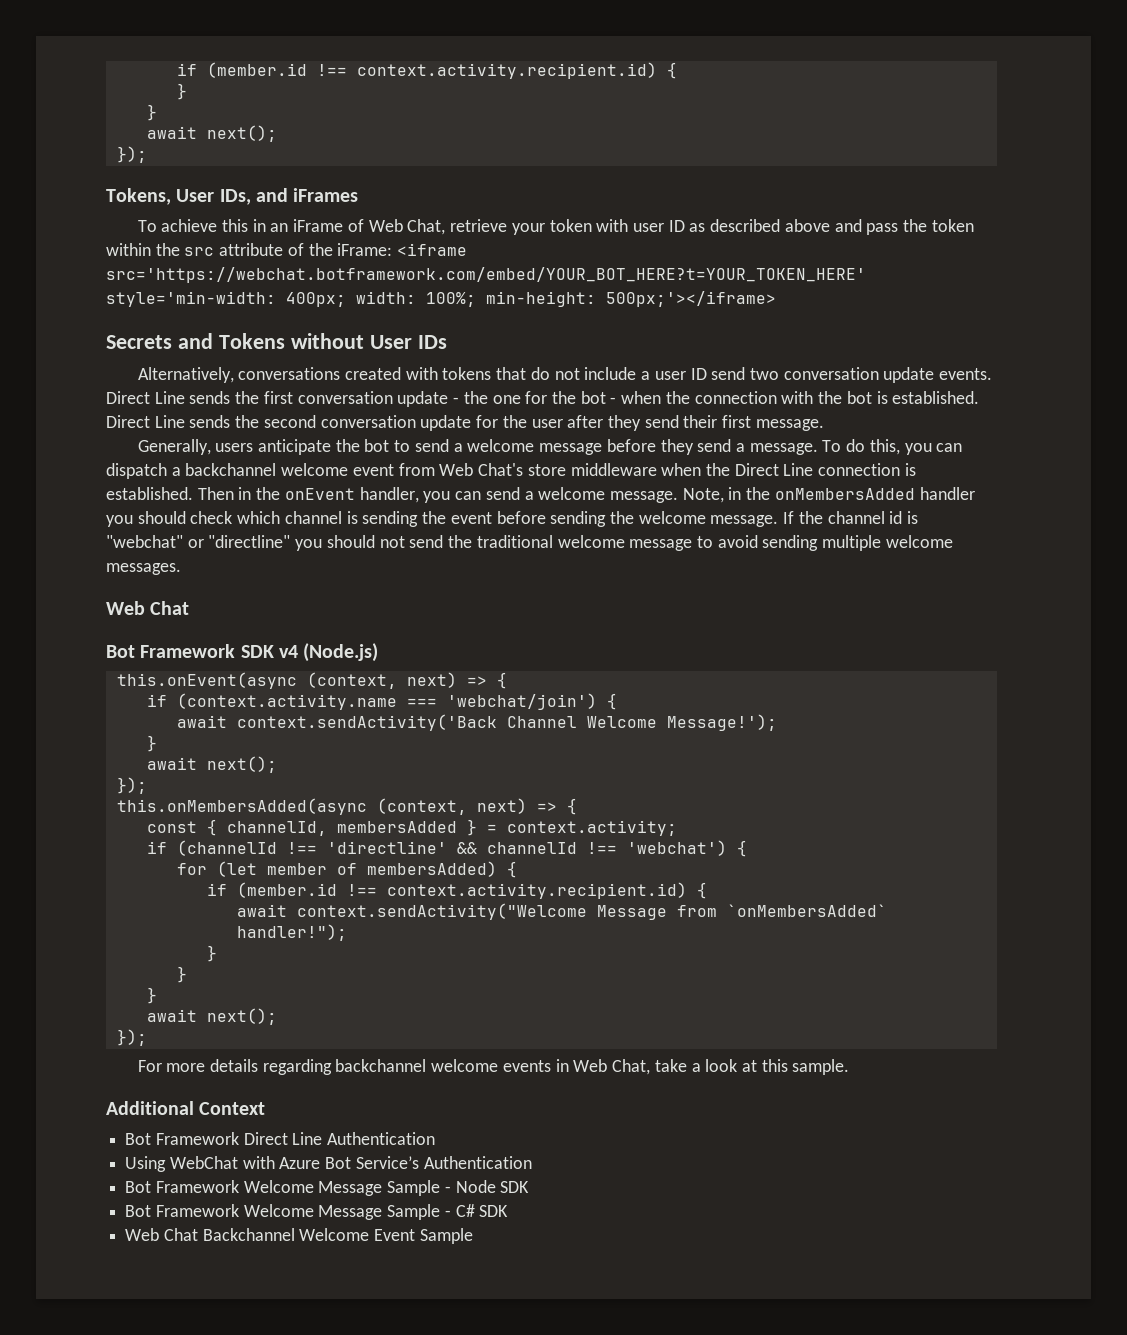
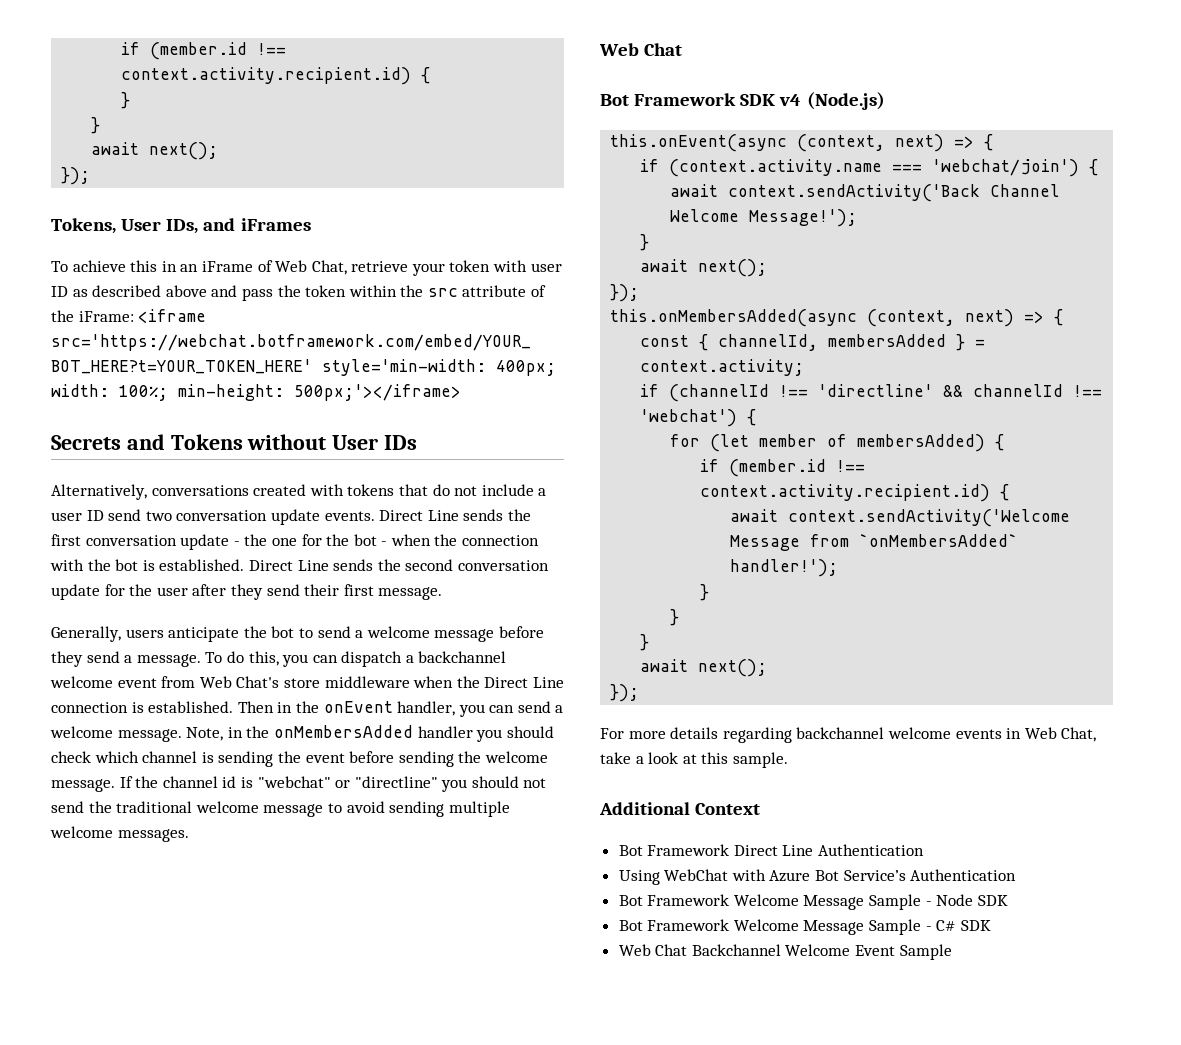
[296,903,587,920] context.sendActivity("Welcome -> [788,509,1071,527] context.sendActivity('Welcome
[236,924,347,941] handler!"); -> [730,559,839,577] handler!');

